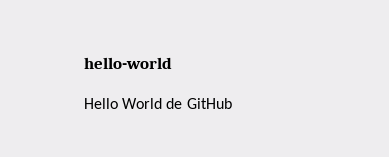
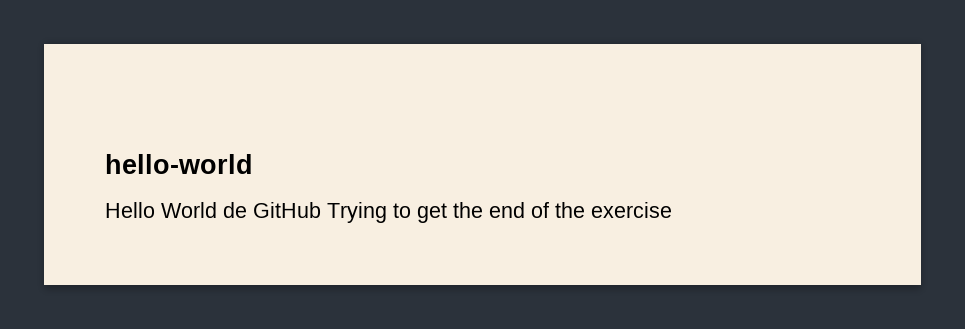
(232, 103) none -> [327,202,672,223] Trying to get the end of the exercise

